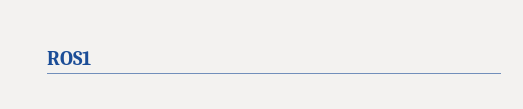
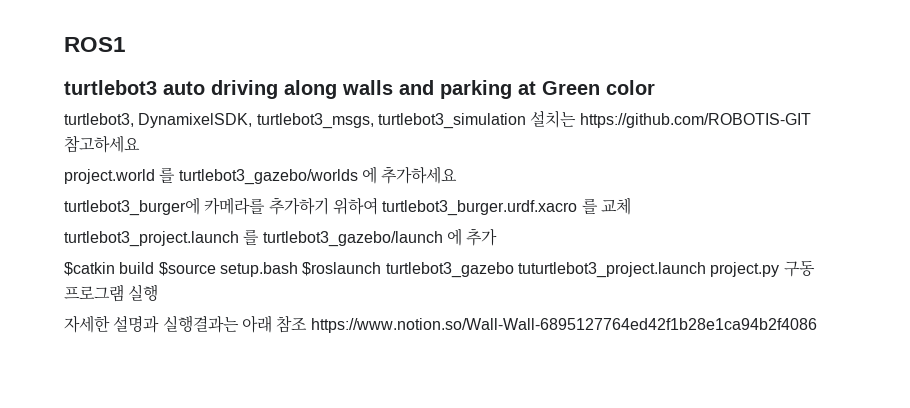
(91, 58) none -> [64,80,655,99] [64,110,811,129] [64,135,140,153] [64,166,458,185] [64,197,631,216] [64,228,498,247] [64,261,815,278] [64,284,159,302] [64,315,817,333] // turtlebot3 auto driving along walls and parking at Green color // turtlebot3, DynamixelSDK, turtlebot3_msgs, turtlebot3_simulation 설치는 https://github.com/ROBOTIS-GIT 참고하세요 // project.world 를 turtlebot3_gazebo/worlds 에 추가하세요 // turtlebot3_burger에 카메라를 추가하기 위하여 turtlebot3_burger.urdf.xacro 를 교체 // turtlebot3_project.launch 를 turtlebot3_gazebo/launch 에 추가 // $catkin build $source setup.bash $roslaunch turtlebot3_gazebo tuturtlebot3_project.launch project.py 구동 프로그램 실행 // 자세한 설명과 실행결과는 아래 참조 https://www.notion.so/Wall-Wall-6895127764ed42f1b28e1ca94b2f4086

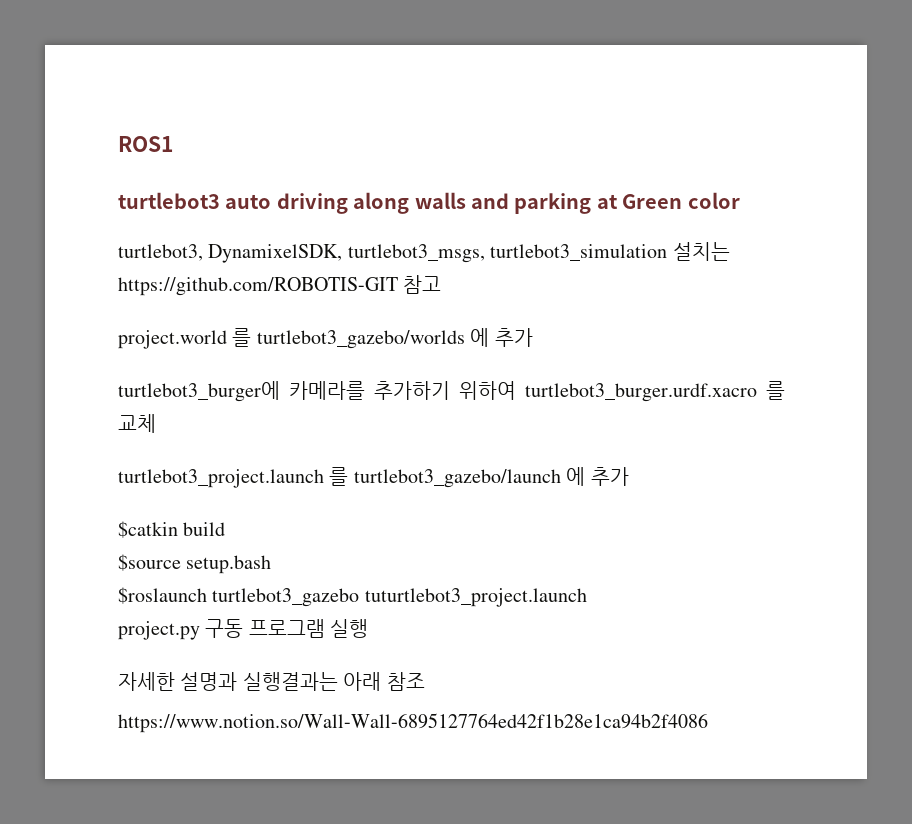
[64,135,140,153] 참고하세요 -> [403,275,442,294] 참고
[381,166,458,184] 추가하세요 -> [494,328,533,347] 추가
(155, 268) none -> (226, 529) //
(298, 269) none -> (272, 564) //
(706, 270) none -> (587, 597) //
(308, 324) none -> (425, 681) //

